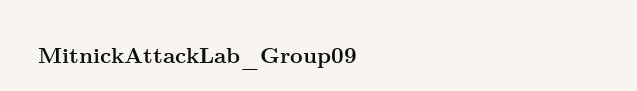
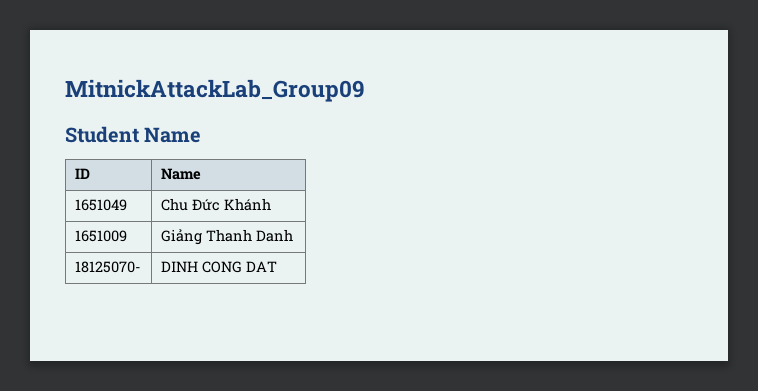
(357, 59) none -> [65,126,202,143] [74,168,90,179] [160,168,201,180] [74,199,127,211] [160,198,271,211] [74,230,127,242] [160,229,293,245] [74,261,141,273] [160,261,277,273] // Student Name // ID | Name // 1651049 | Chu Đức Khánh // 1651009 | Giảng Thanh Danh // 18125070- | DINH CONG DAT

